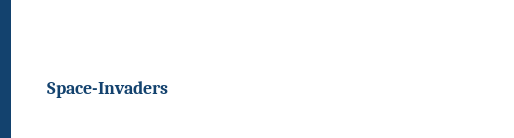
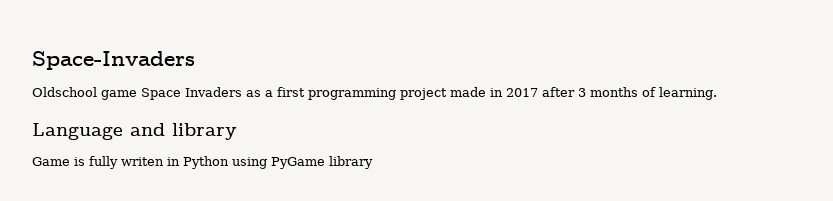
(168, 89) none -> [32,87,717,100] [32,123,237,140] [32,156,373,169] // Oldschool game Space Invaders as a first programming project made in 2017 after 3 months of learning. // Language and library // Game is fully writen in Python using PyGame library

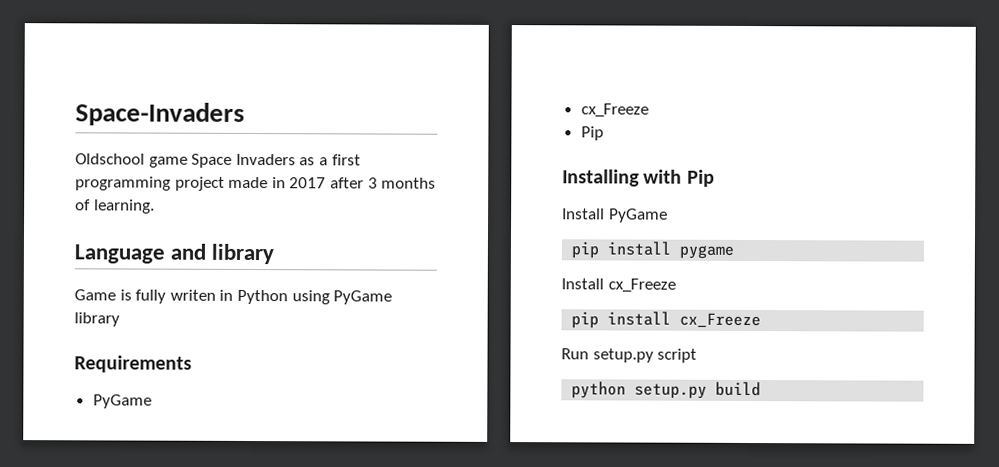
(373, 162) none -> [74,355,192,373] [92,394,152,409] [580,103,649,118] [580,126,604,141] [562,169,715,187] [562,208,668,223] [571,241,735,259] [561,278,676,293] [571,311,762,329] [561,348,698,363] [571,381,762,399] // Requirements // PyGame // cx_Freeze // Pip // Installing with Pip // Install PyGame // pip install pygame // Install cx_Freeze // pip install cx_Freeze // Run setup.py script // python setup.py build

